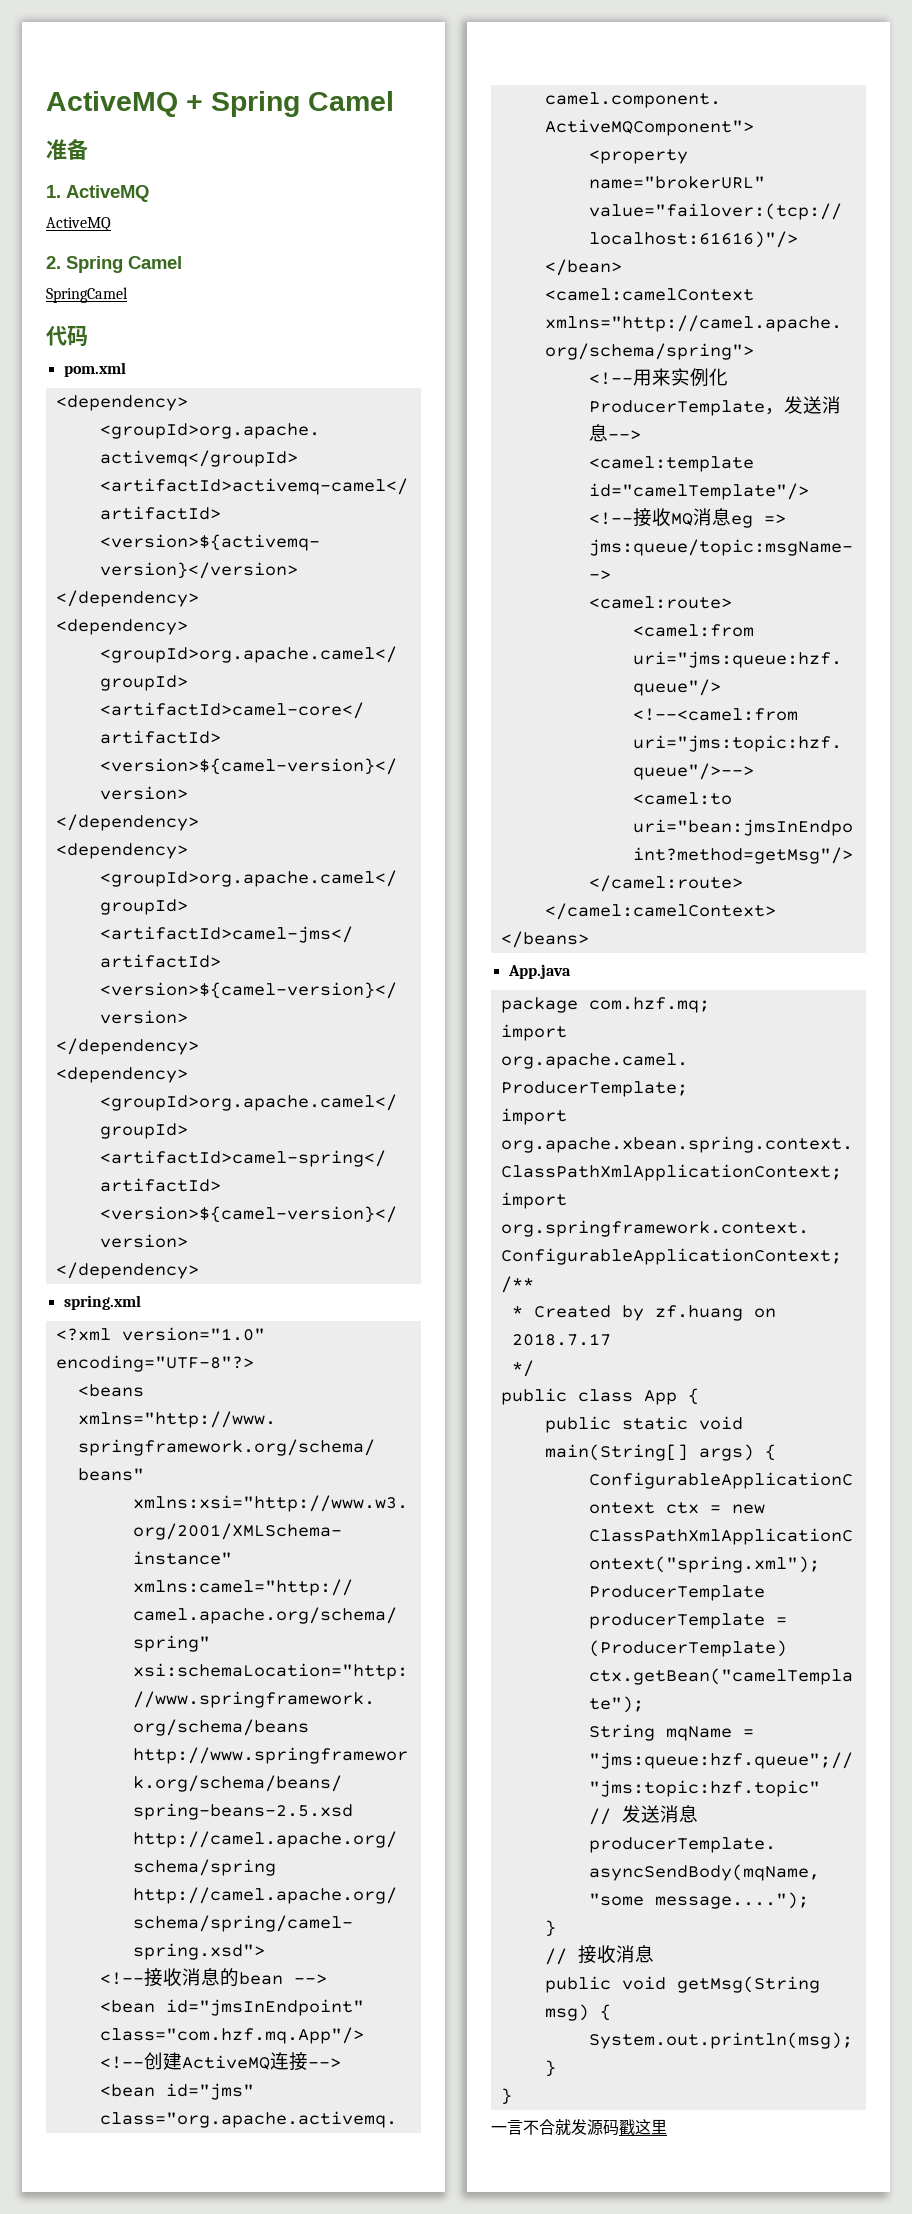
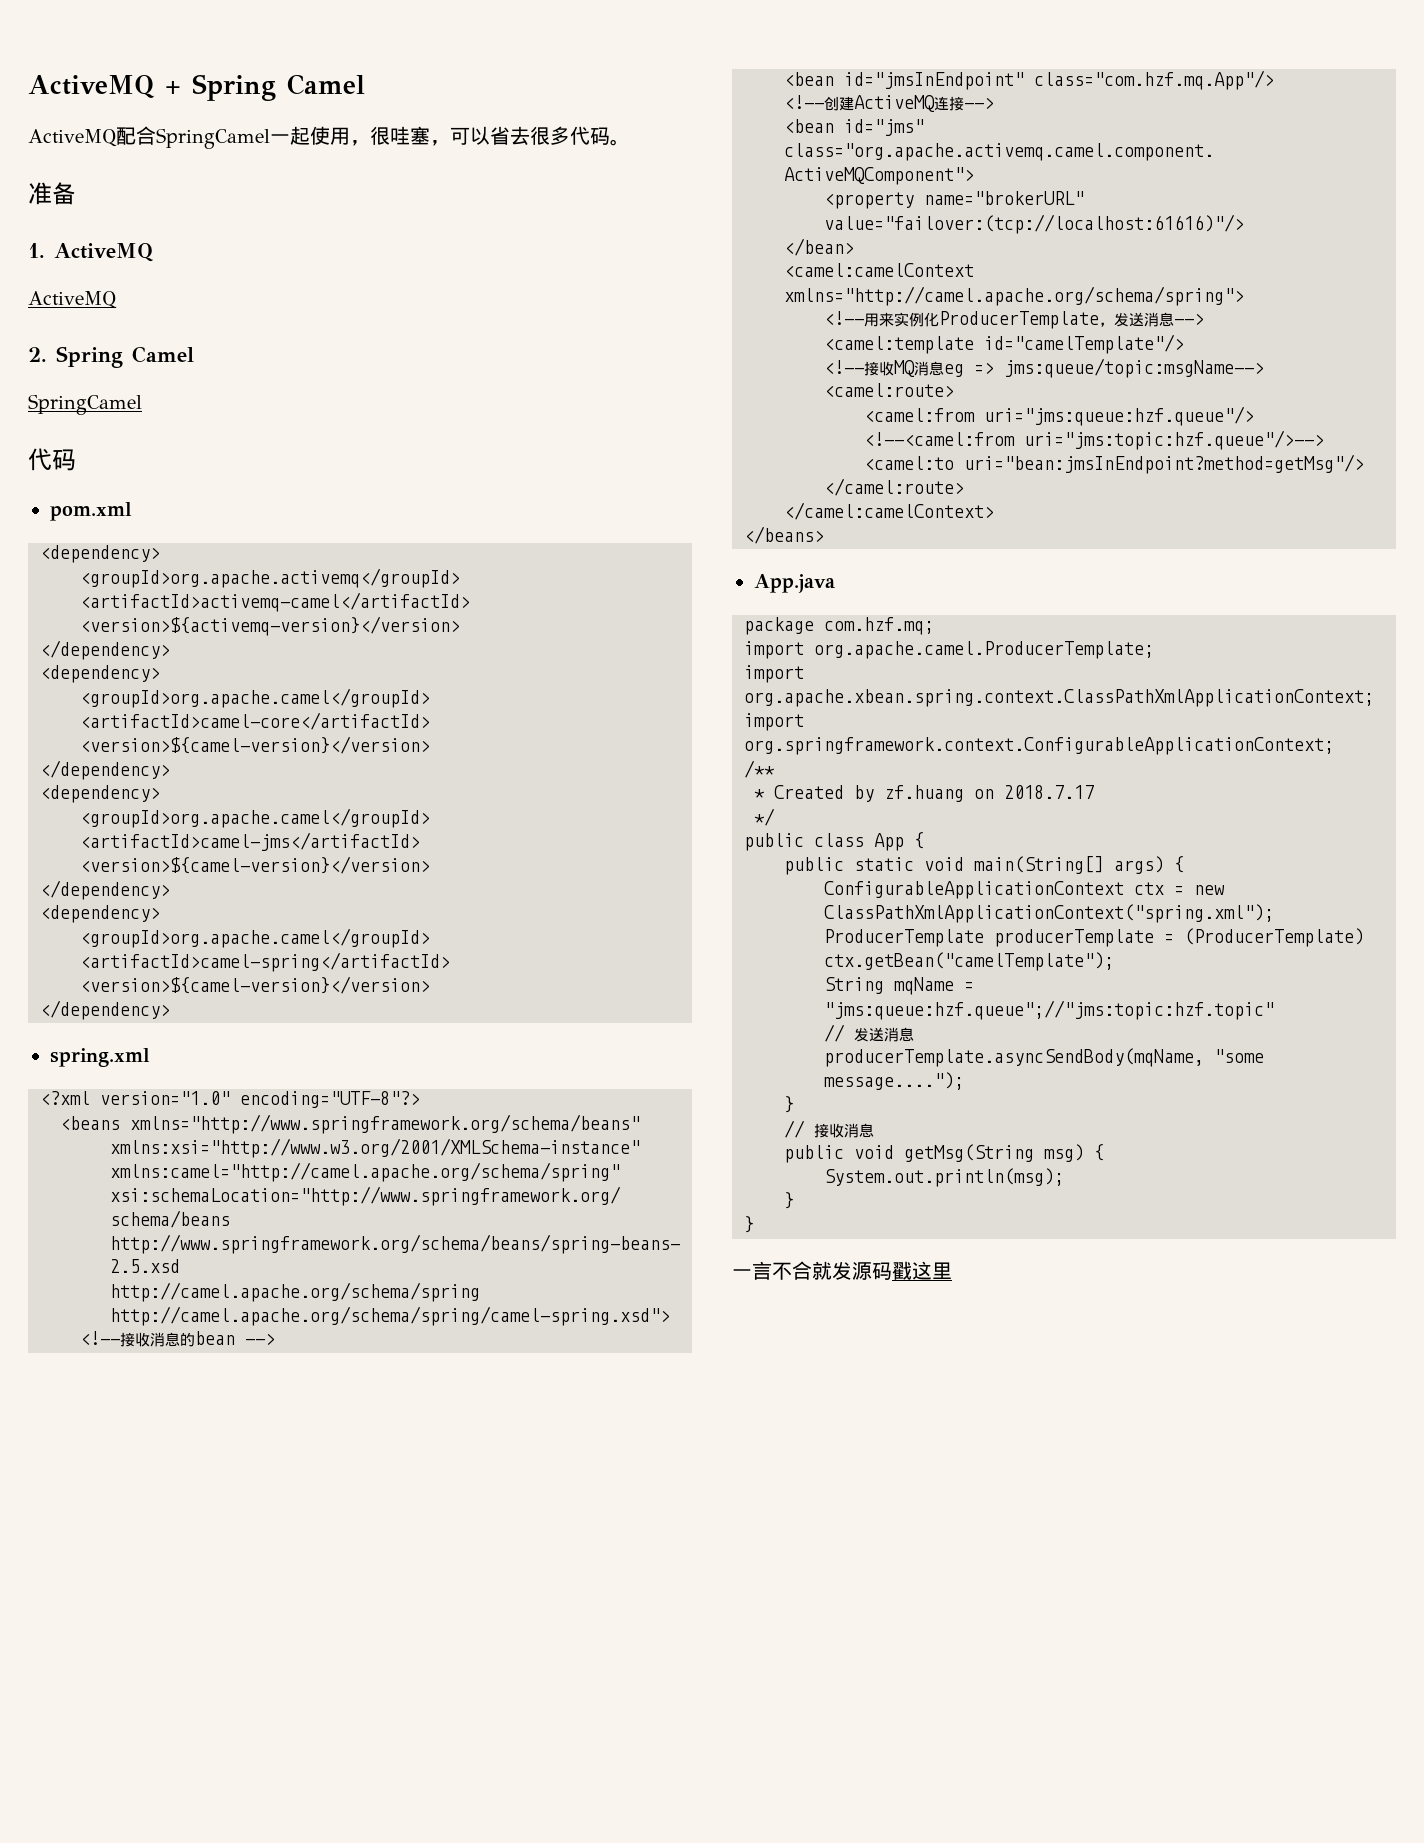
(394, 101) none -> [28,126,630,149] // ActiveMQ配合SpringCamel一起使用，很哇塞，可以省去很多代码。

